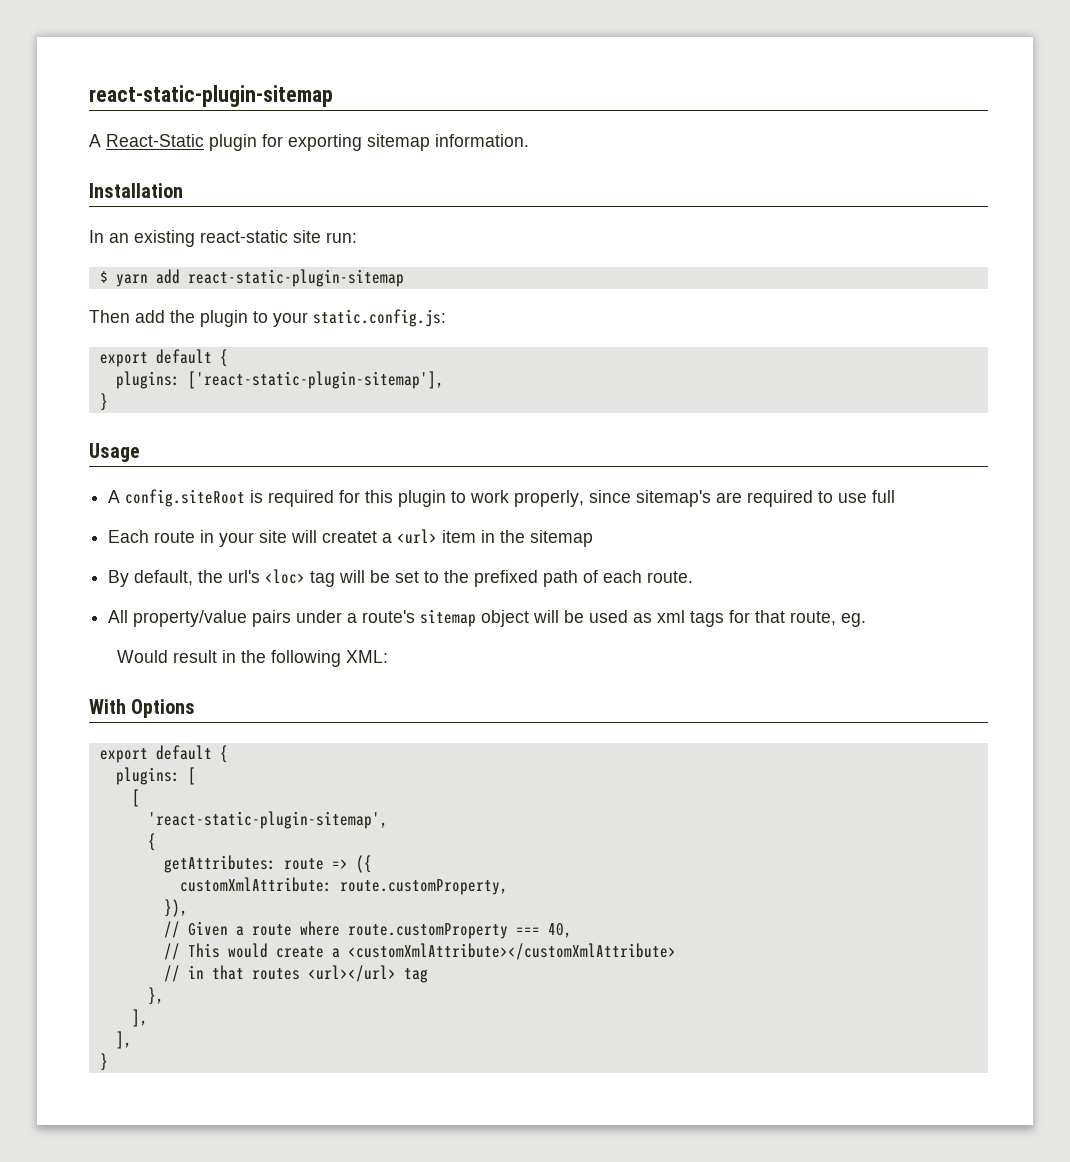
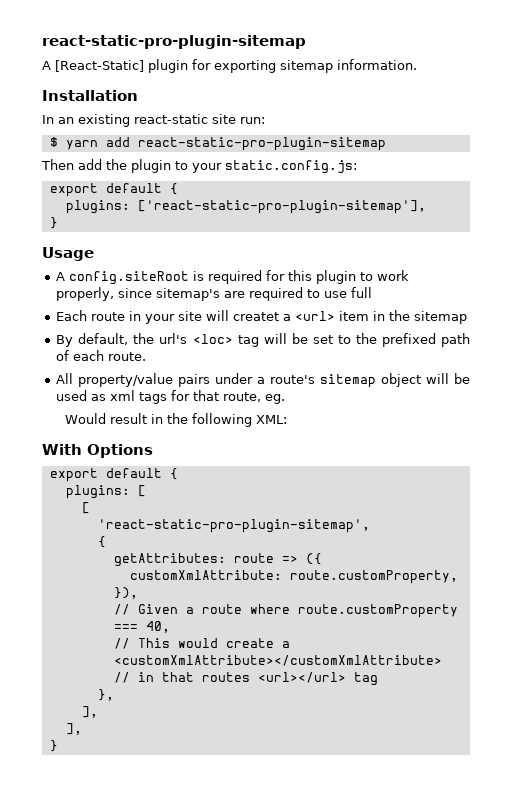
[89,85,333,107] [89,134,204,147] react-static-plugin-sitemap // A React-Static -> [42,35,306,49] [42,60,144,72] react-static-pro-plugin-sitemap // A [React-Static]
[187,269,404,287] react-static-plugin-sitemap -> [137,137,386,151] react-static-pro-plugin-sitemap
[187,371,444,389] ['react-static-plugin-sitemap'], -> [137,200,426,214] ['react-static-pro-plugin-sitemap'],
[147,811,388,829] 'react-static-plugin-sitemap', -> [97,519,370,533] 'react-static-pro-plugin-sitemap',

